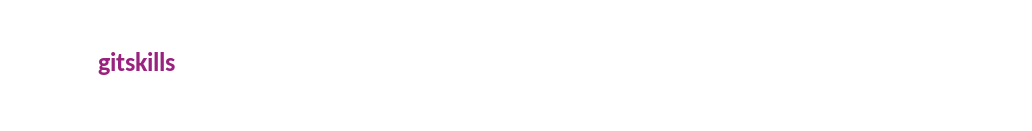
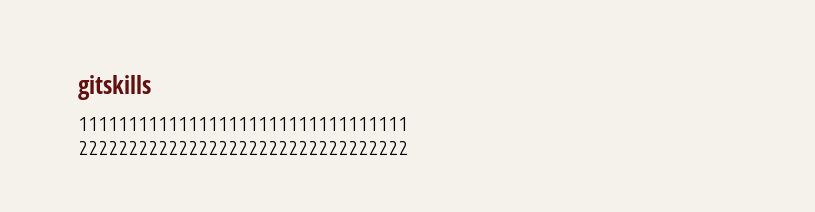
(175, 63) none -> [78,117,408,131] [78,141,408,155] // 111111111111111111111111111111111 222222222222222222222222222222222

